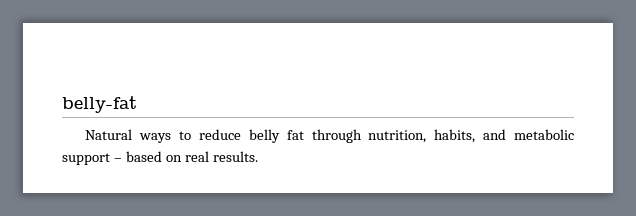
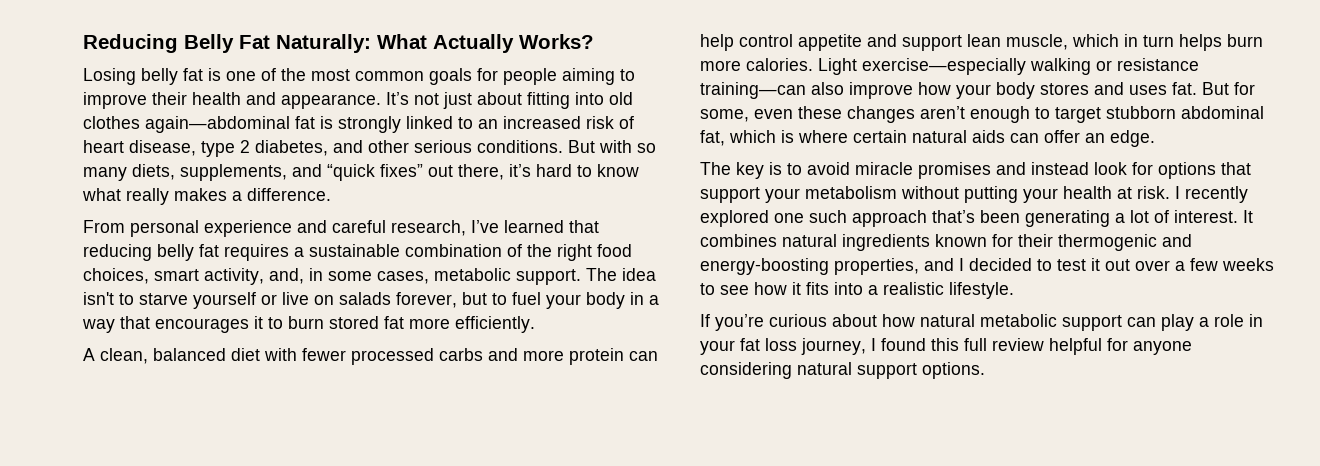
[62,96,137,113] [85,129,574,143] [62,151,258,165] belly-fat // Natural ways to reduce belly fat through nutrition, habits, and metabolic support – based on real results. -> [83,34,594,53] [83,68,635,85] [83,92,633,109] [83,116,634,133] [83,140,656,157] [83,164,639,181] [82,188,331,205] [83,220,599,237] [83,244,632,261] [83,268,656,285] [83,292,659,309] [82,316,535,333] [83,348,658,365] [700,34,1263,51] [700,58,1199,75] [700,82,1255,99] [700,106,1264,123] [700,130,1155,147] [700,162,1251,179] [700,186,1248,203] [700,210,1253,227] [700,234,1192,251] [700,258,1274,275] [700,282,1014,299] [700,314,1263,331] [700,338,1192,355] [700,362,985,379] Reducing Belly Fat Naturally: What Actually Works? // Losing belly fat is one of the most common goals for people aiming to improve their health and appearance. It’s not just about fitting into old clothes again—abdominal fat is strongly linked to an increased risk of heart disease, type 2 diabetes, and other serious conditions. But with so many diets, supplements, and “quick fixes” out there, it’s hard to know what really makes a difference. // From personal experience and careful research, I’ve learned that reducing belly fat requires a sustainable combination of the right food choices, smart activity, and, in some cases, metabolic support. The idea isn't to starve yourself or live on salads forever, but to fuel your body in a way that encourages it to burn stored fat more efficiently. // A clean, balanced diet with fewer processed carbs and more protein can help control appetite and support lean muscle, which in turn helps burn more calories. Light exercise—especially walking or resistance training—can also improve how your body stores and uses fat. But for some, even these changes aren’t enough to target stubborn abdominal fat, which is where certain natural aids can offer an edge. // The key is to avoid miracle promises and instead look for options that support your metabolism without putting your health at risk. I recently explored one such approach that’s been generating a lot of interest. It combines natural ingredients known for their thermogenic and energy-boosting properties, and I decided to test it out over a few weeks to see how it fits into a realistic lifestyle. // If you’re curious about how natural metabolic support can play a role in your fat loss journey, I found this full review helpful for anyone considering natural support options.

